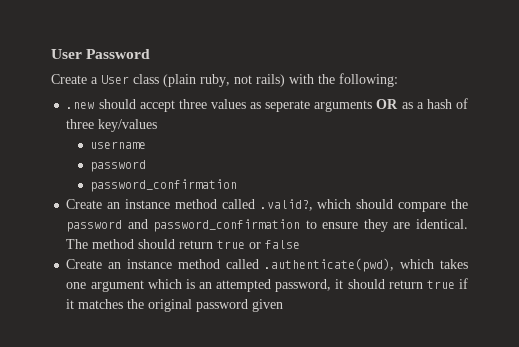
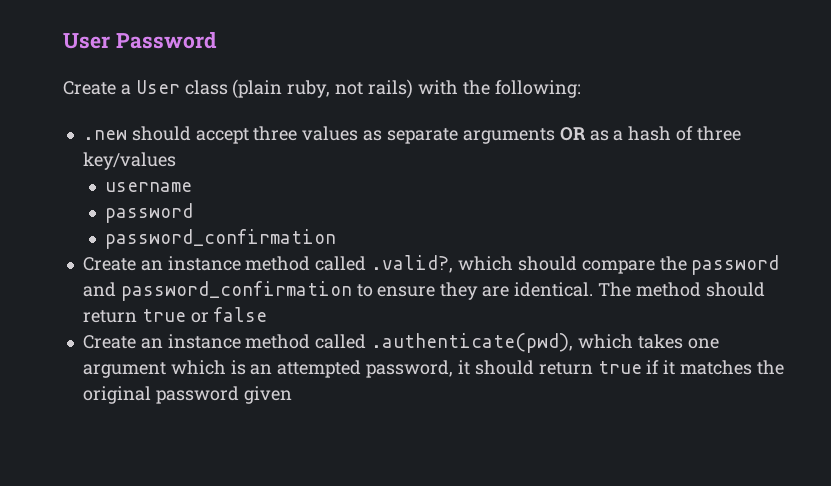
[265,100,311,112] seperate -> [386,128,458,144] separate

